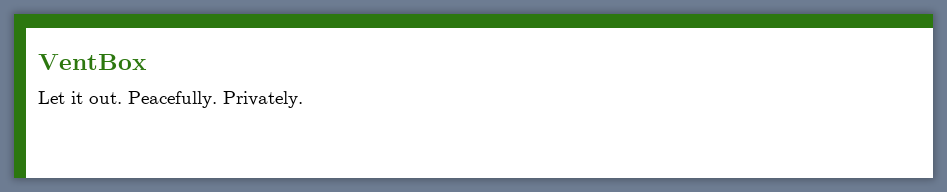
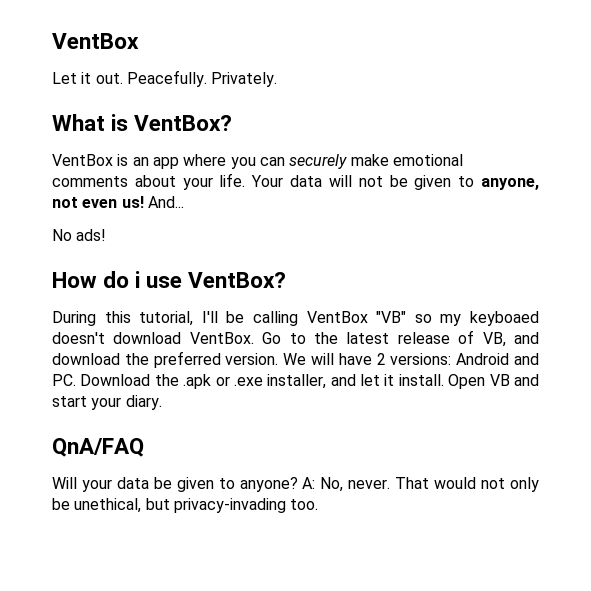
(303, 99) none -> [52,114,233,131] [52,154,463,169] [52,173,539,190] [52,196,184,208] [52,229,107,241] [52,271,287,288] [52,311,539,326] [52,330,539,347] [52,351,539,368] [52,374,540,389] [52,395,162,410] [52,438,144,457] [52,477,539,492] [52,498,319,513] // What is VentBox? // VentBox is an app where you can securely make emotional comments about your life. Your data will not be given to anyone, not even us! And... // No ads! // How do i use VentBox? // During this tutorial, I'll be calling VentBox "VB" so my keyboaed doesn't download VentBox. Go to the latest release of VB, and download the preferred version. We will have 2 versions: Android and PC. Download the .apk or .exe installer, and let it install. Open VB and start your diary. // QnA/FAQ // Will your data be given to anyone? A: No, never. That would not only be unethical, but privacy-invading too.

